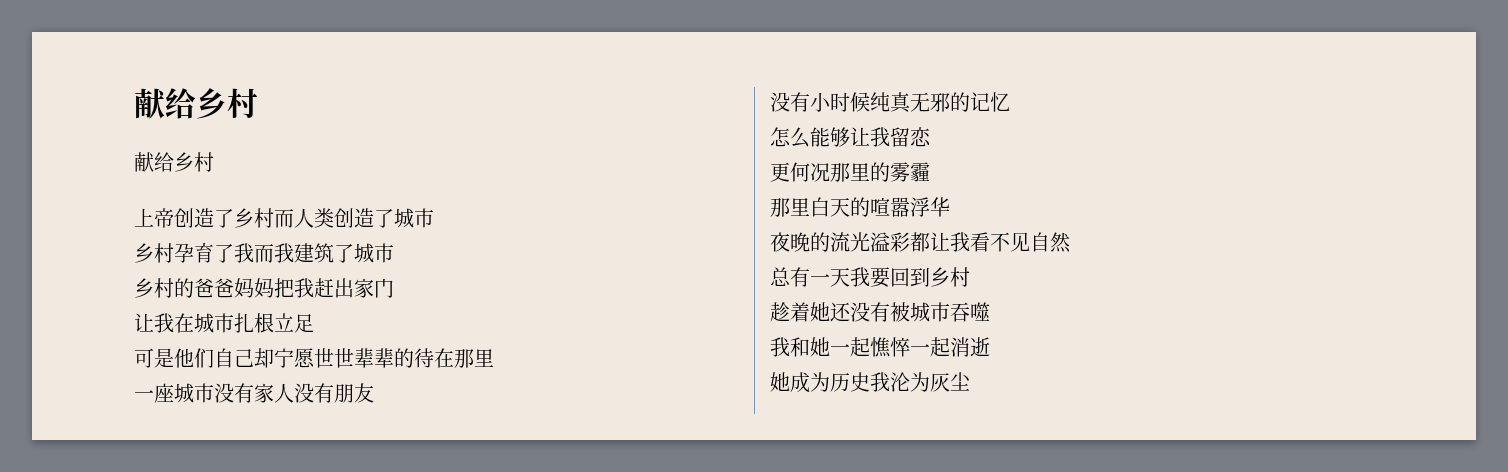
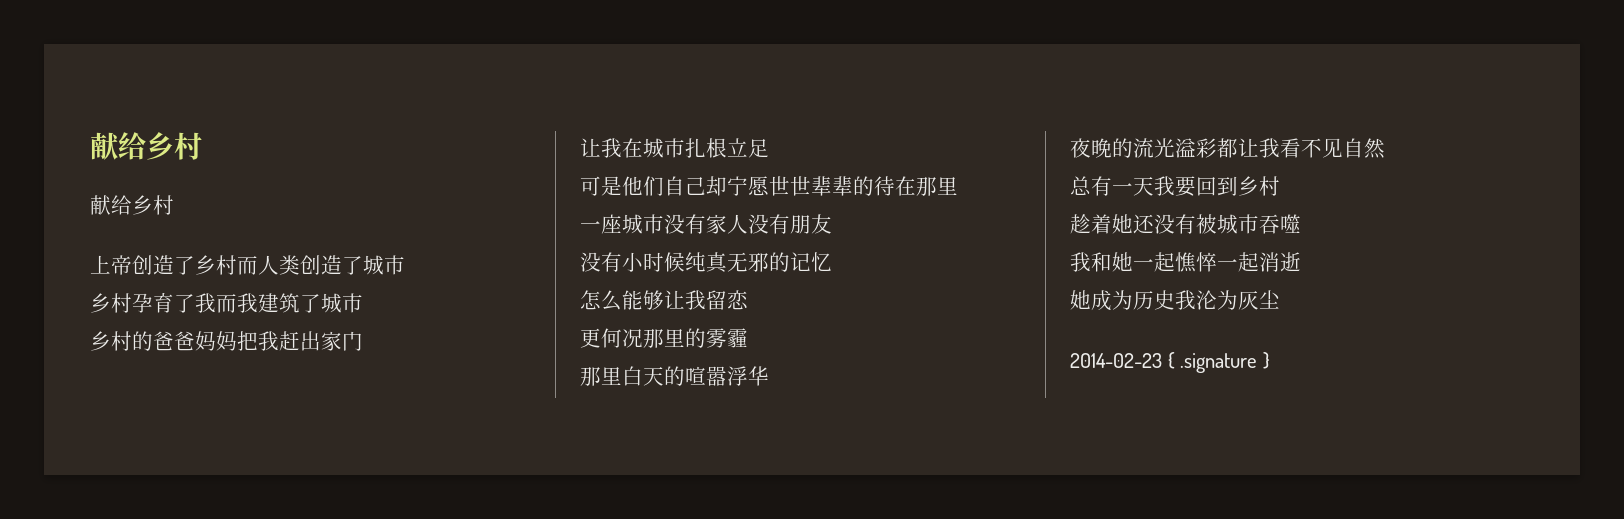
(970, 381) none -> [1070,352,1270,373] // 2014-02-23 { .signature }

